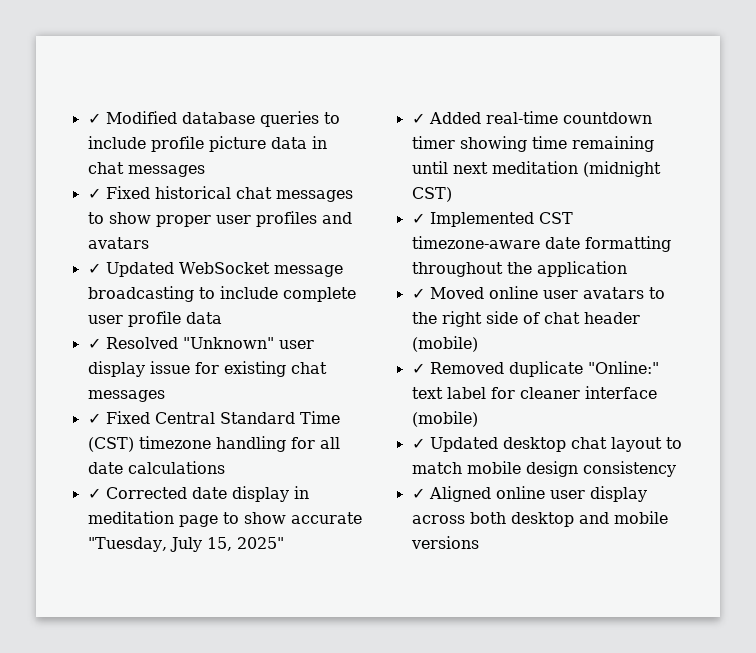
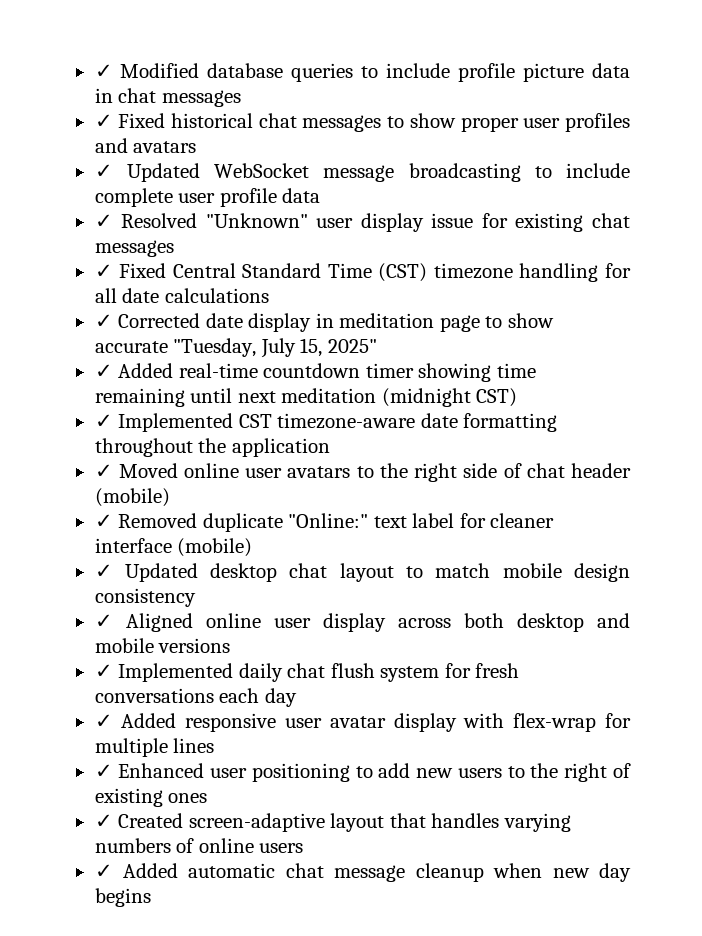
(479, 542) none -> [94,663,520,682] [94,688,297,707] [94,713,632,732] [94,738,215,757] [94,763,631,782] [94,788,208,807] [94,813,571,832] [94,838,304,853] [94,863,632,882] [94,888,151,907] // ✓ Implemented daily chat flush system for fresh conversations each day // ✓ Added responsive user avatar display with flex-wrap for multiple lines // ✓ Enhanced user positioning to add new users to the right of existing ones // ✓ Created screen-adaptive layout that handles varying numbers of online users // ✓ Added automatic chat message cleanup when new day begins

